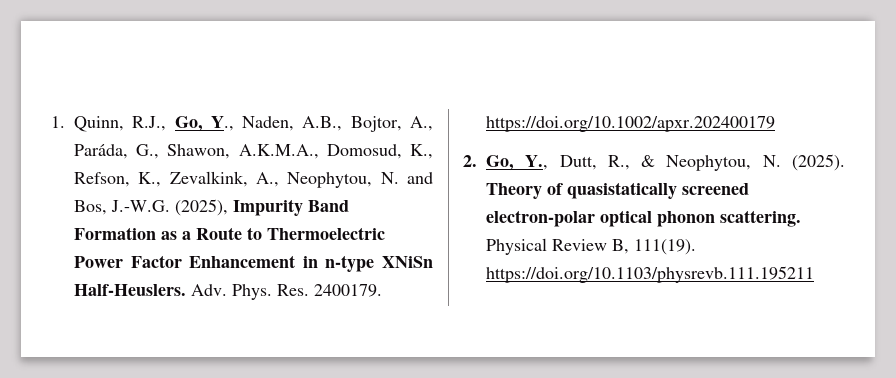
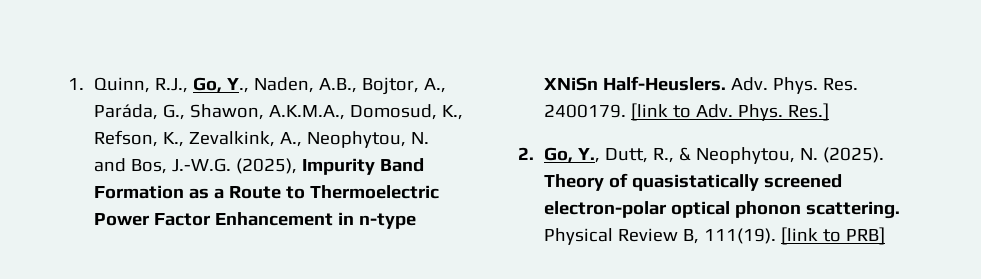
[486,116,775,132] https://doi.org/10.1002/apxr.202400179 -> [630,103,829,121] [link to Adv. Phys. Res.]
[486,266,814,283] https://doi.org/10.1103/physrevb.111.195211 -> [780,227,885,245] [link to PRB]

